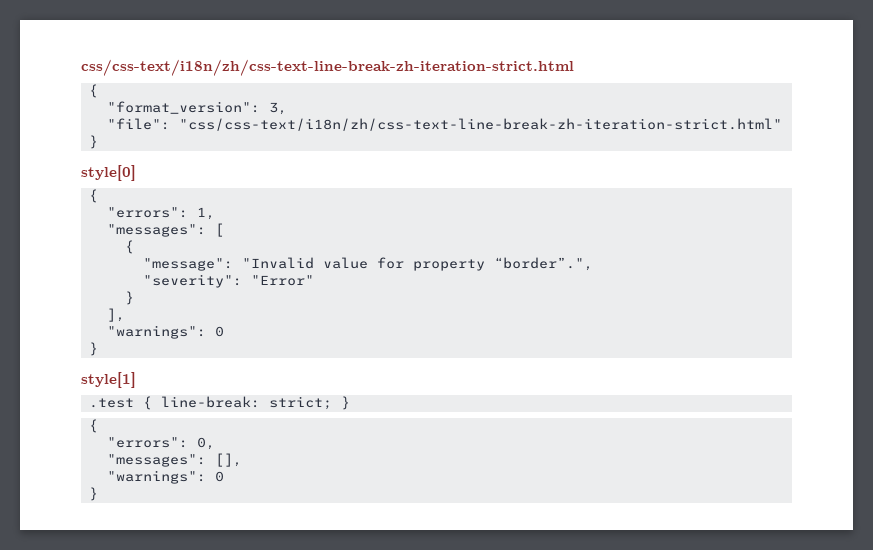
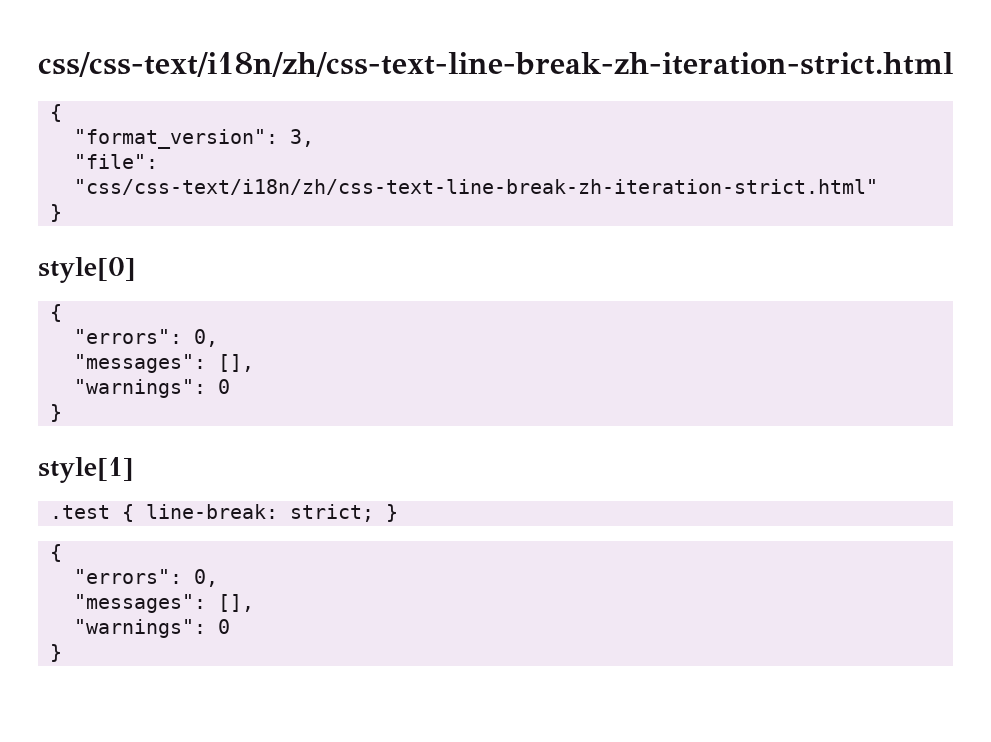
[196,207,215,220] [106,223,224,237] [124,240,134,254] [142,257,593,271] [142,274,314,288] [124,291,134,305] [106,308,125,322] 1, // "messages": [ // { // "message": "Invalid value for property “border”.", // "severity": "Error" // } // ], -> [194,329,219,347] [74,354,255,373] 0, // "messages": [],

